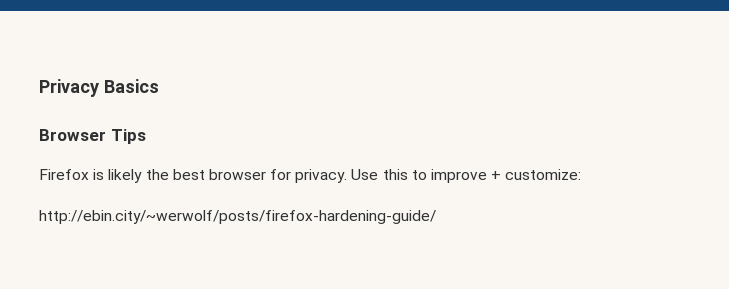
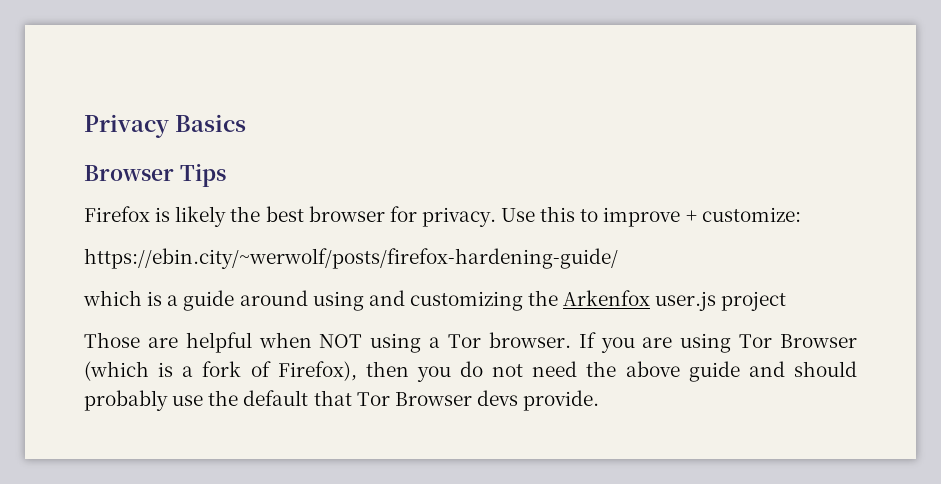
[39,210,436,224] http://ebin.city/~werwolf/posts/firefox-hardening-guide/ -> [84,248,618,269] [83,290,787,311] [84,332,857,353] [84,361,857,382] [84,390,600,411] https://ebin.city/~werwolf/posts/firefox-hardening-guide/ // which is a guide around using and customizing the Arkenfox user.js project // Those are helpful when NOT using a Tor browser. If you are using Tor Browser (which is a fork of Firefox), then you do not need the above guide and should probably use the default that Tor Browser devs provide.

